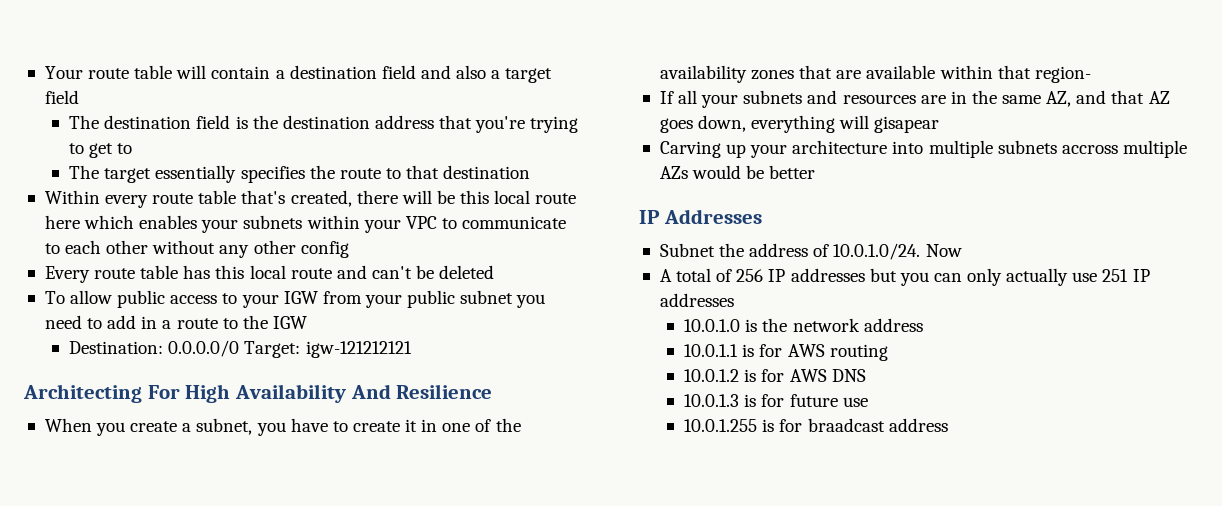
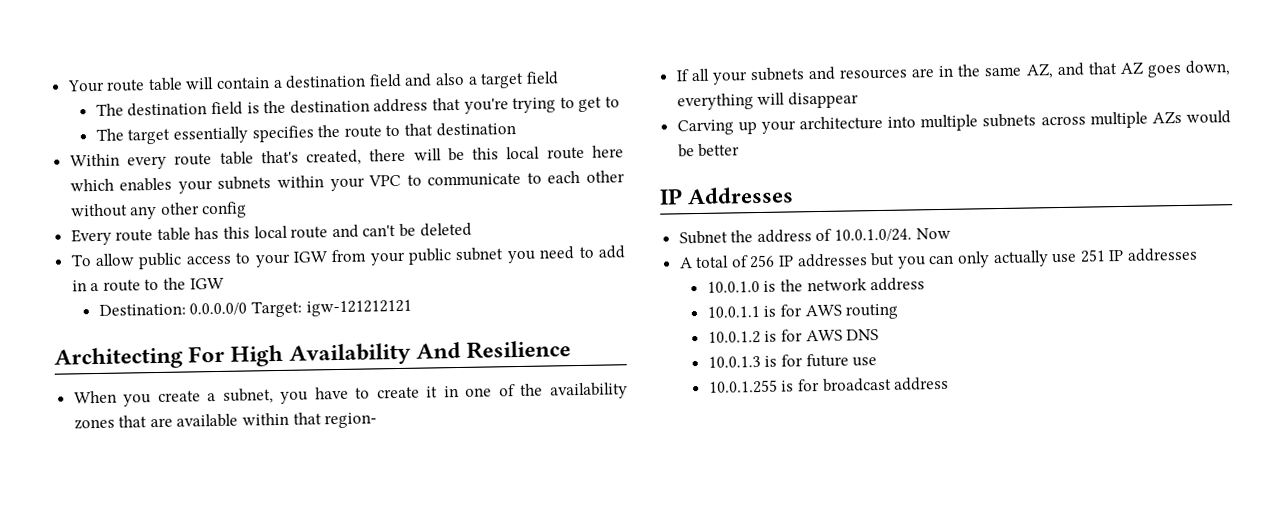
[874,116,940,133] gisapear -> [787,91,859,109] disappear
[1061,145,1118,154] accross -> [1040,115,1086,126] across
[807,418,885,432] braadcast -> [821,377,892,392] broadcast

